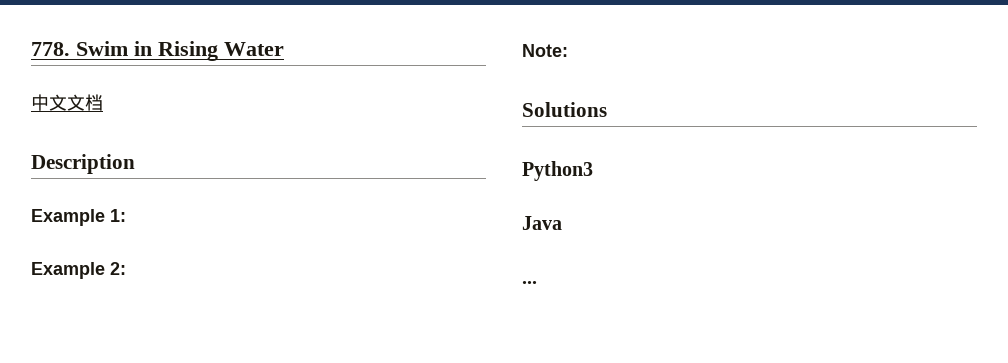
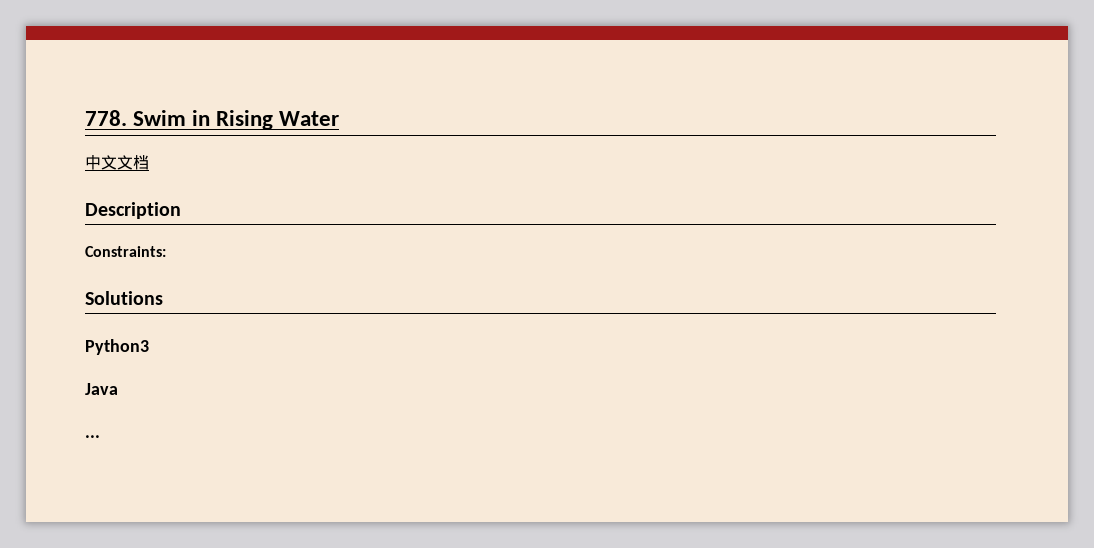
[31,209,126,226] [31,262,126,279] [522,44,568,57] Example 1: // Example 2: // Note: -> [85,246,166,257] Constraints:

